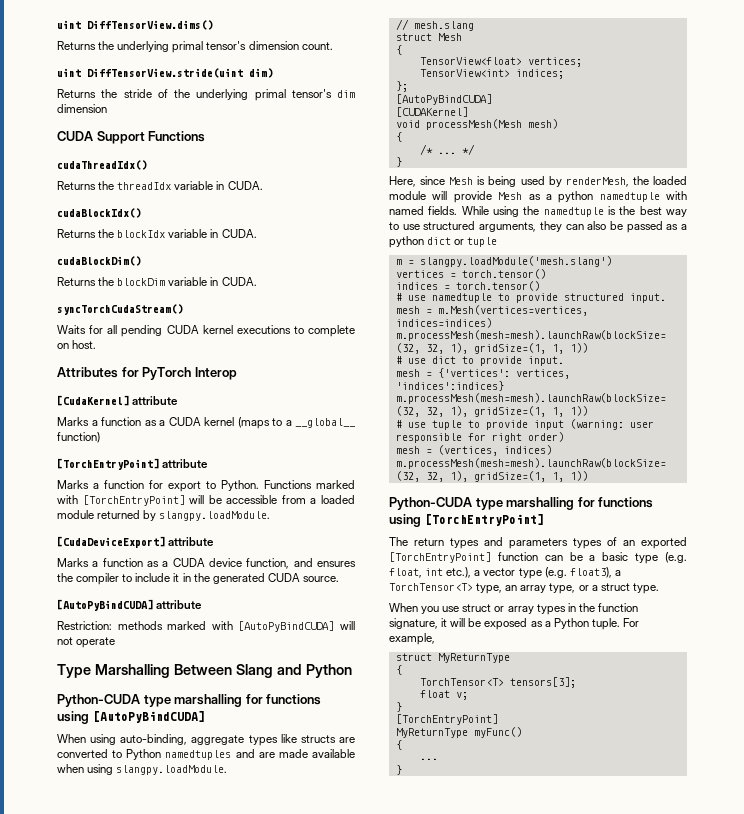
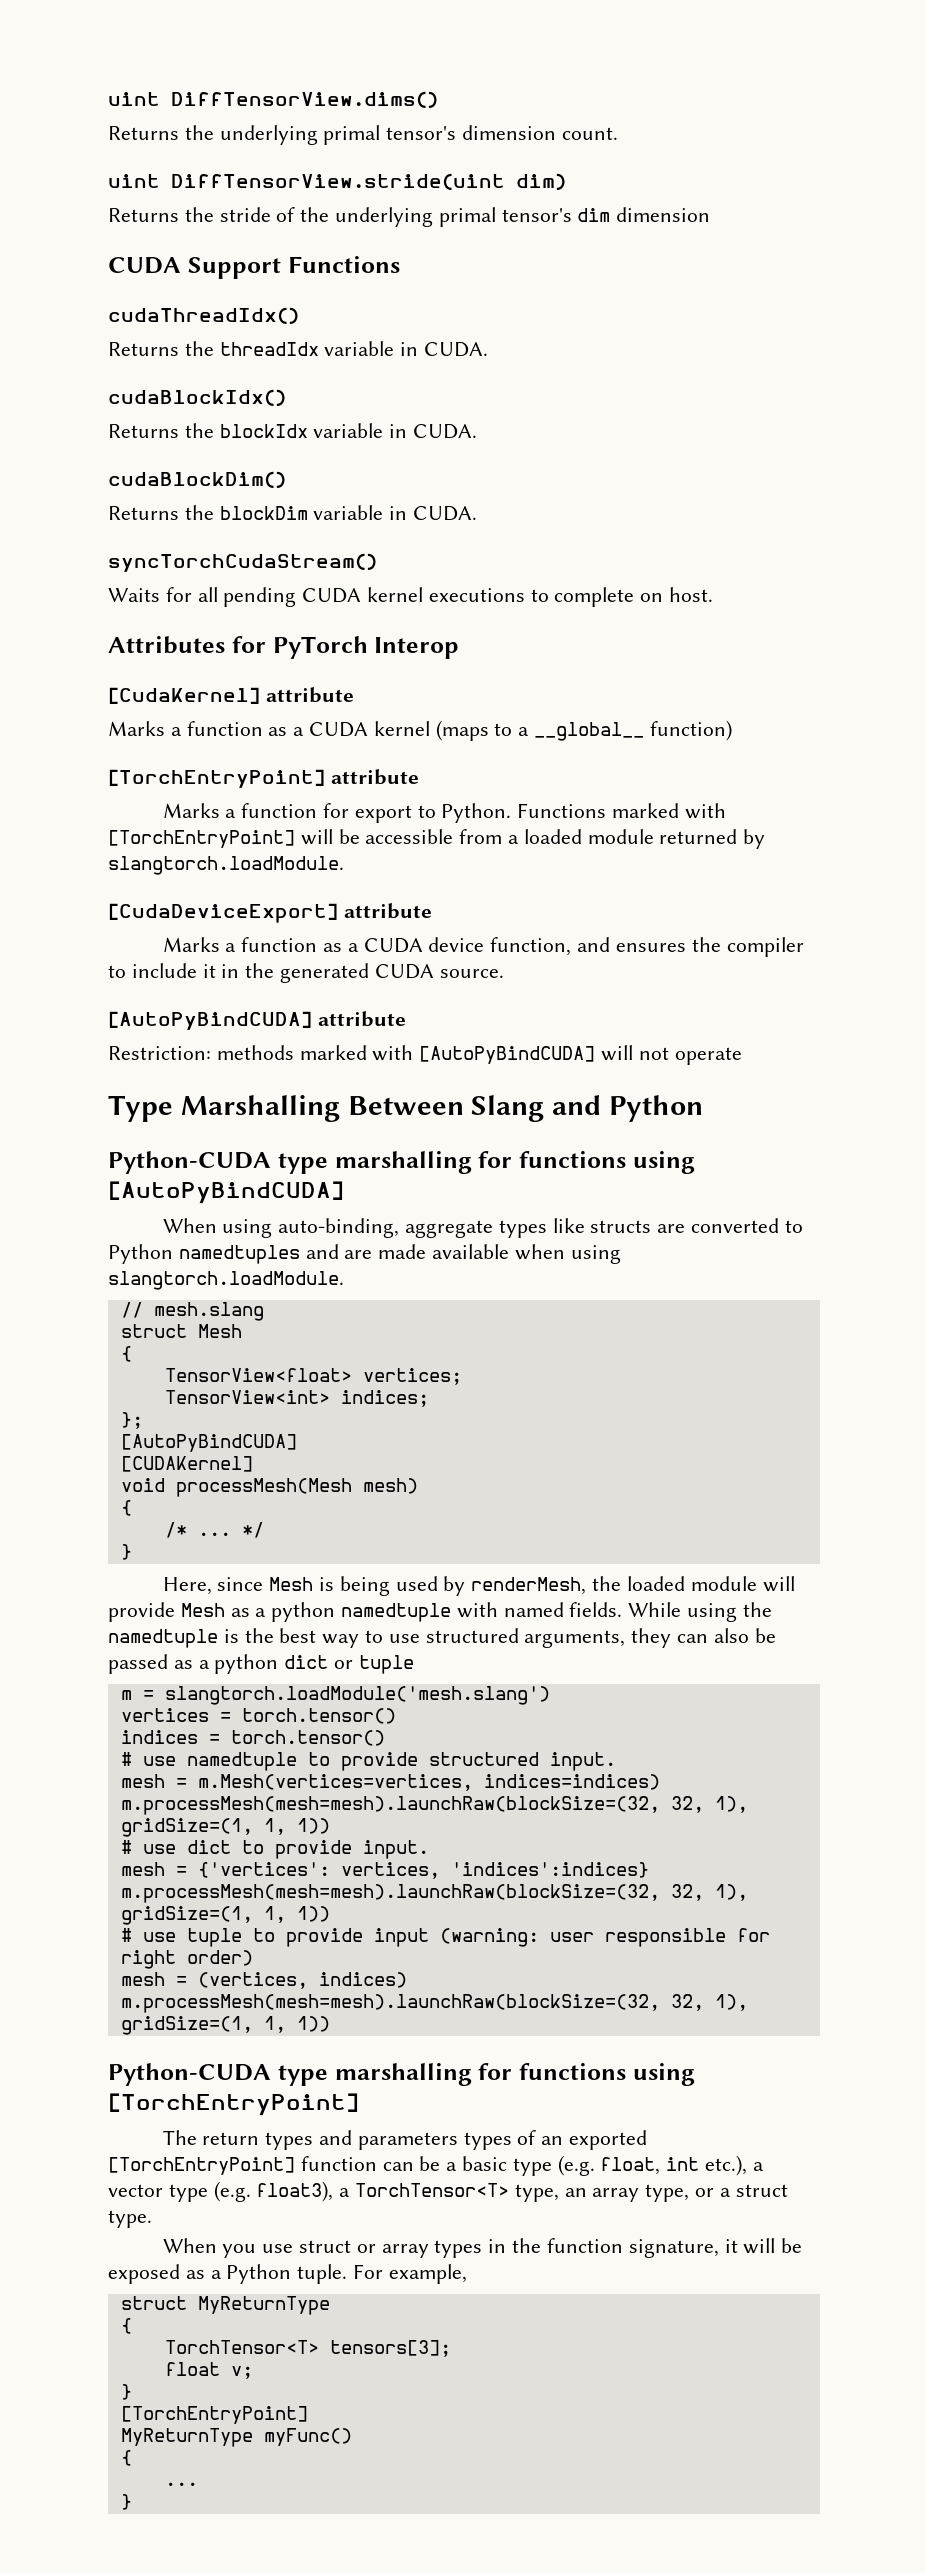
[159,511,271,521] slangpy.loadModule. -> [108,856,344,875] slangtorch.loadModule.
[116,765,228,775] slangpy.loadModule. -> [108,1271,344,1290] slangtorch.loadModule.
[419,256,612,267] slangpy.loadModule('mesh.slang') -> [164,1686,550,1705] slangtorch.loadModule('mesh.slang')

